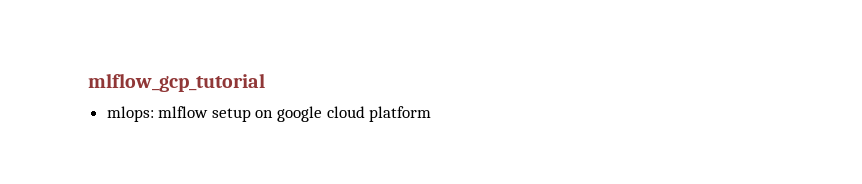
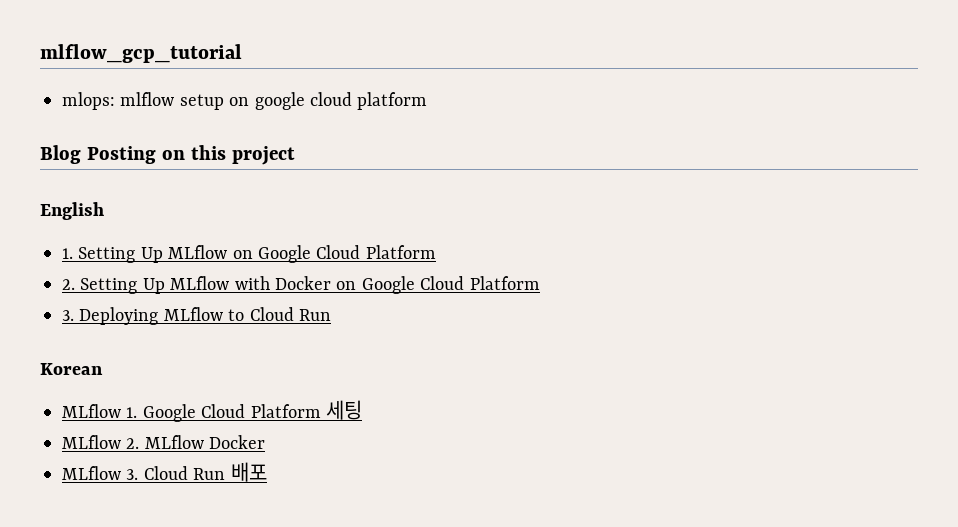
(432, 114) none -> [40,145,295,165] [40,202,104,220] [62,245,436,263] [62,276,540,294] [62,307,331,325] [40,363,103,375] [62,400,362,422] [62,435,266,449] [62,462,267,482] // Blog Posting on this project // English // 1. Setting Up MLflow on Google Cloud Platform // 2. Setting Up MLflow with Docker on Google Cloud Platform // 3. Deploying MLflow to Cloud Run // Korean // MLflow 1. Google Cloud Platform 세팅 // MLflow 2. MLflow Docker // MLflow 3. Cloud Run 배포

